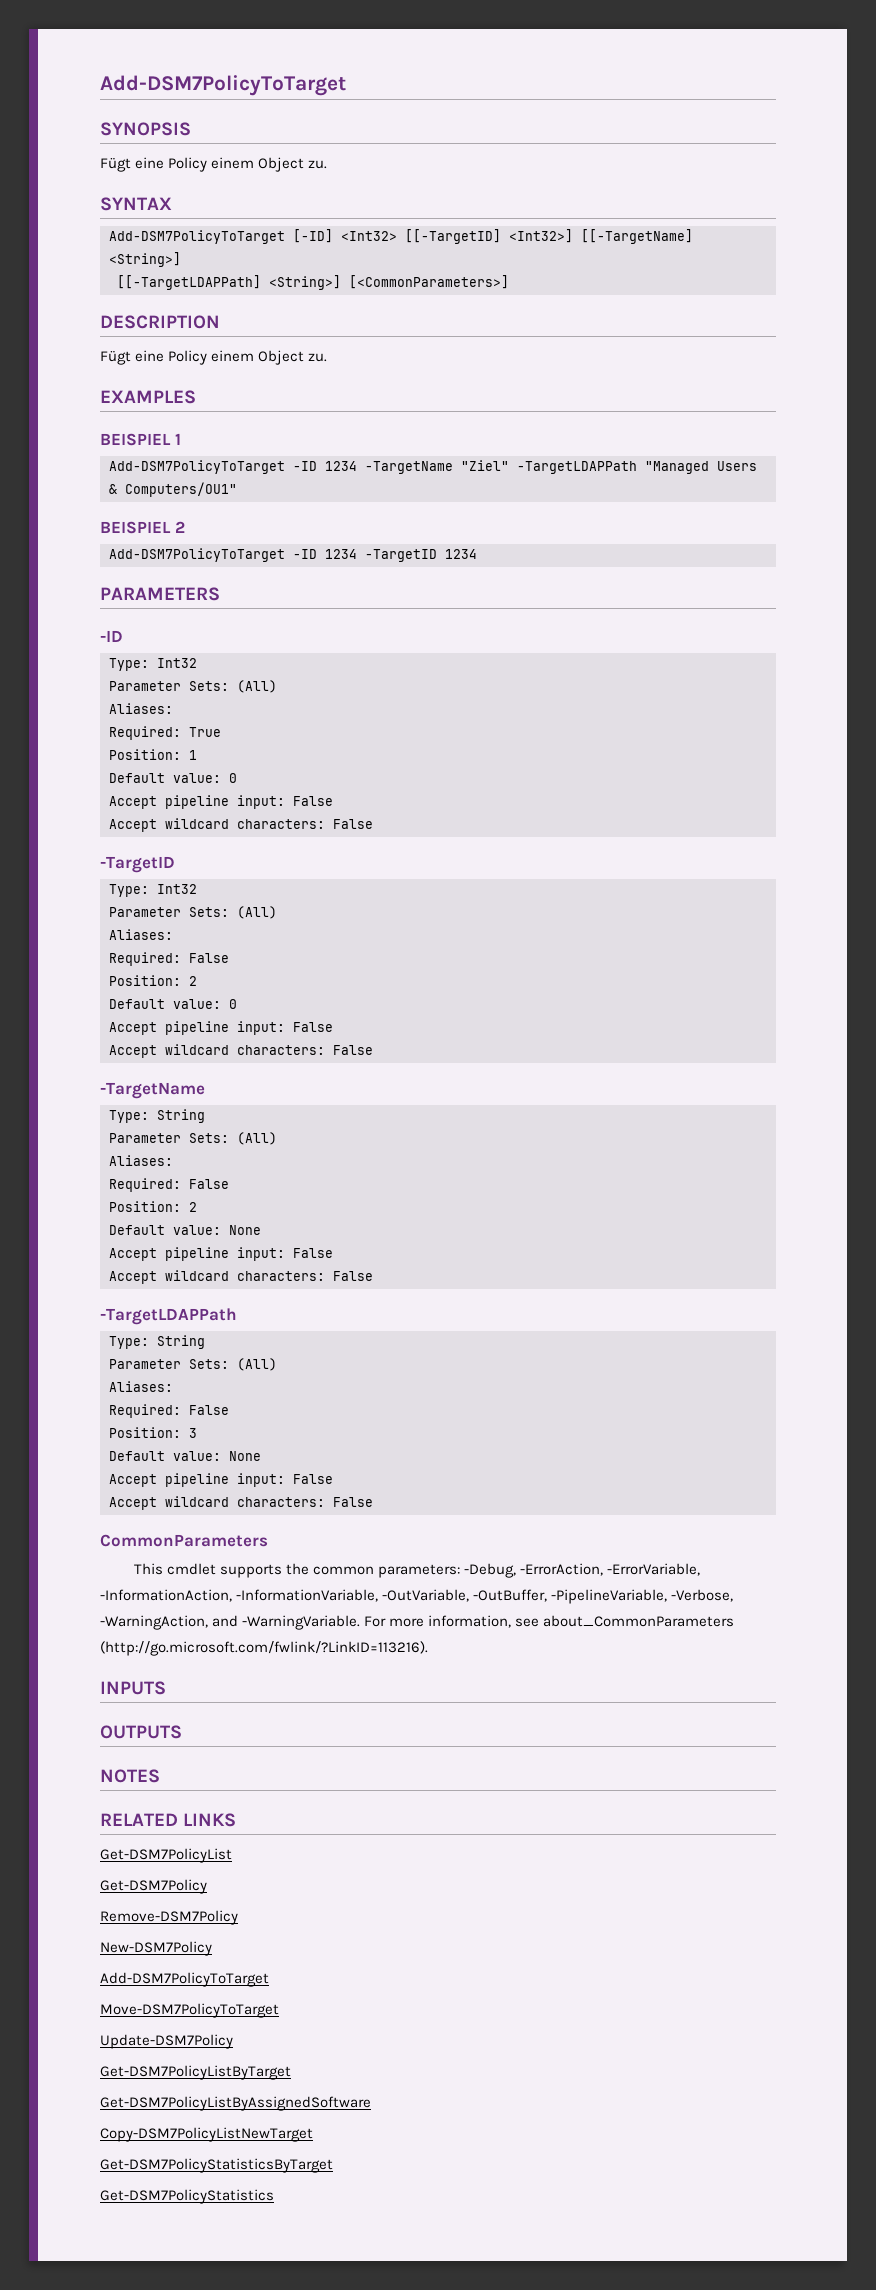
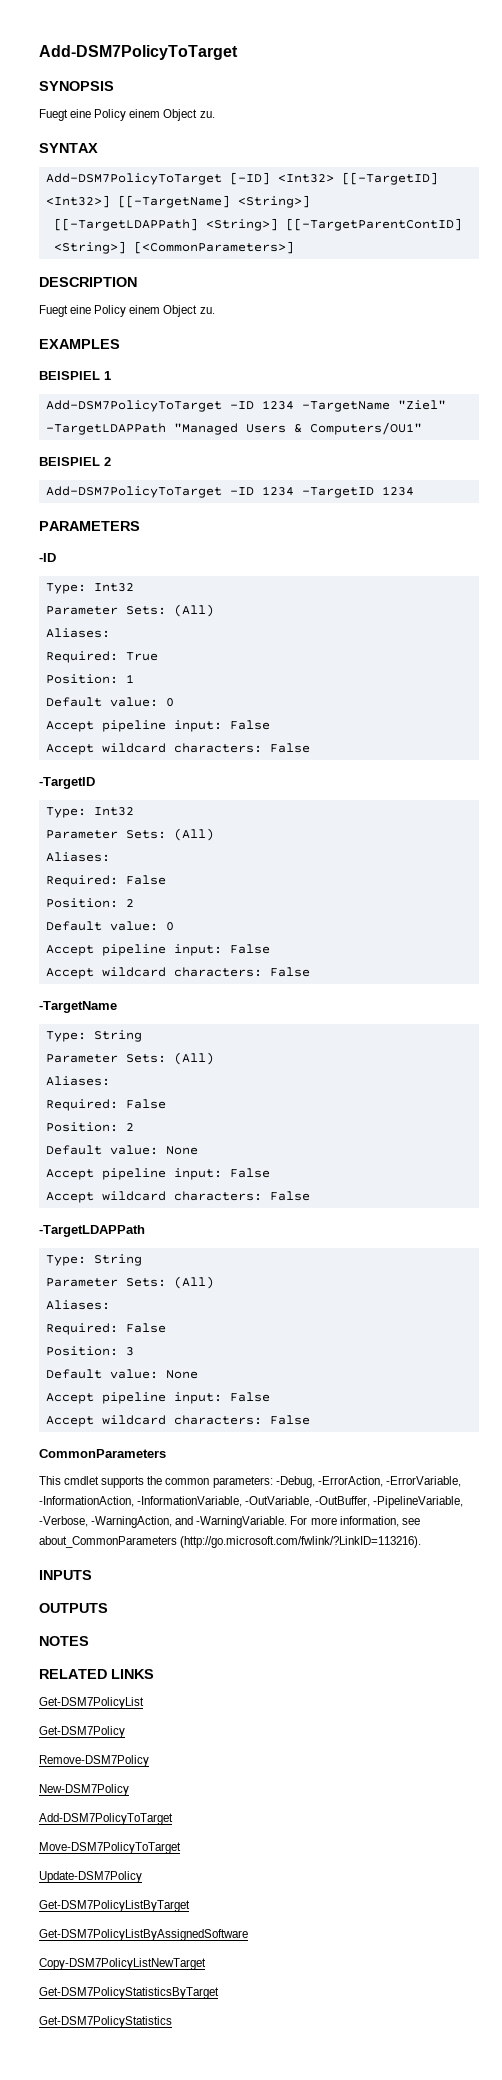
[100,157,131,172] Fügt -> [39,109,68,121] Fuegt
(341, 282) none -> [285,218,462,231] [53,241,126,254] [[-TargetParentContID] <String>]
[100,350,131,365] Fügt -> [39,305,68,317] Fuegt

